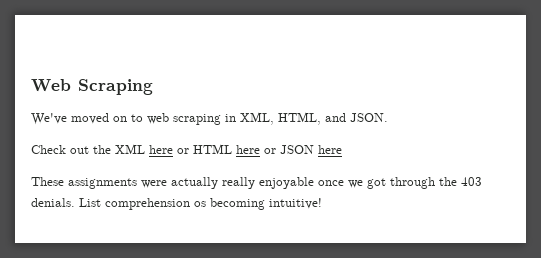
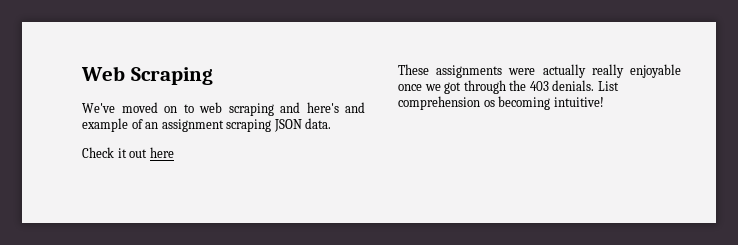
[225,112,388,125] [31,144,314,154] in XML, HTML, and JSON. // Check out the XML here or HTML here or JSON -> [280,102,365,113] [82,118,332,132] [82,147,148,158] and here's and example of an assignment scraping JSON data. // Check it out

